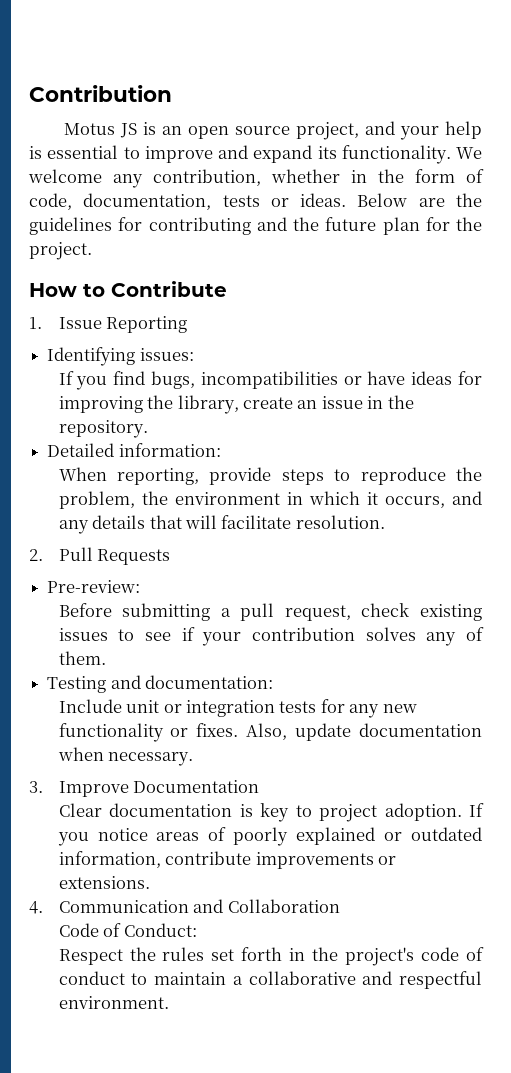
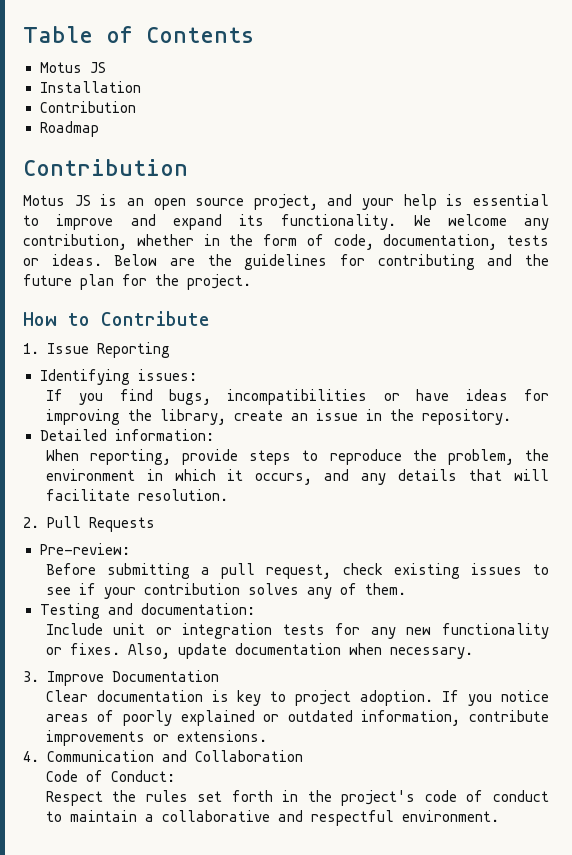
(29, 93) none -> [23,26,254,43] [39,62,106,73] [39,81,141,93] [39,101,136,113] [39,121,99,137] Table of Contents // Motus JS // Installation // Contribution // Roadmap //

